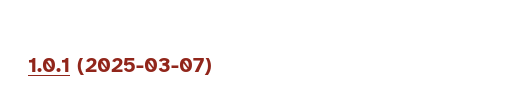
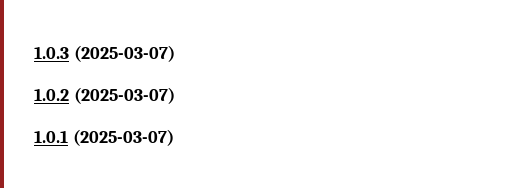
(28, 65) none -> [34,45,175,62] [34,87,175,104] 1.0.3 (2025-03-07) // 1.0.2 (2025-03-07) //

